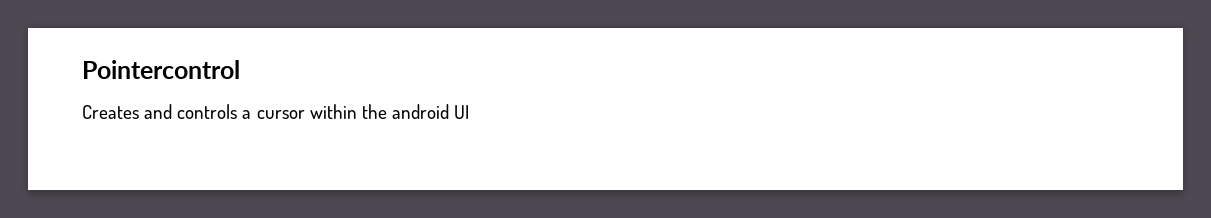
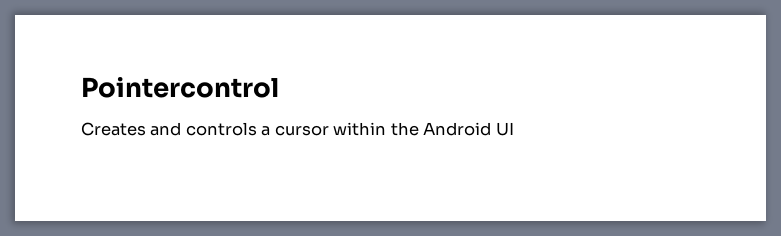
[391,104,449,119] android -> [423,122,492,136] Android

